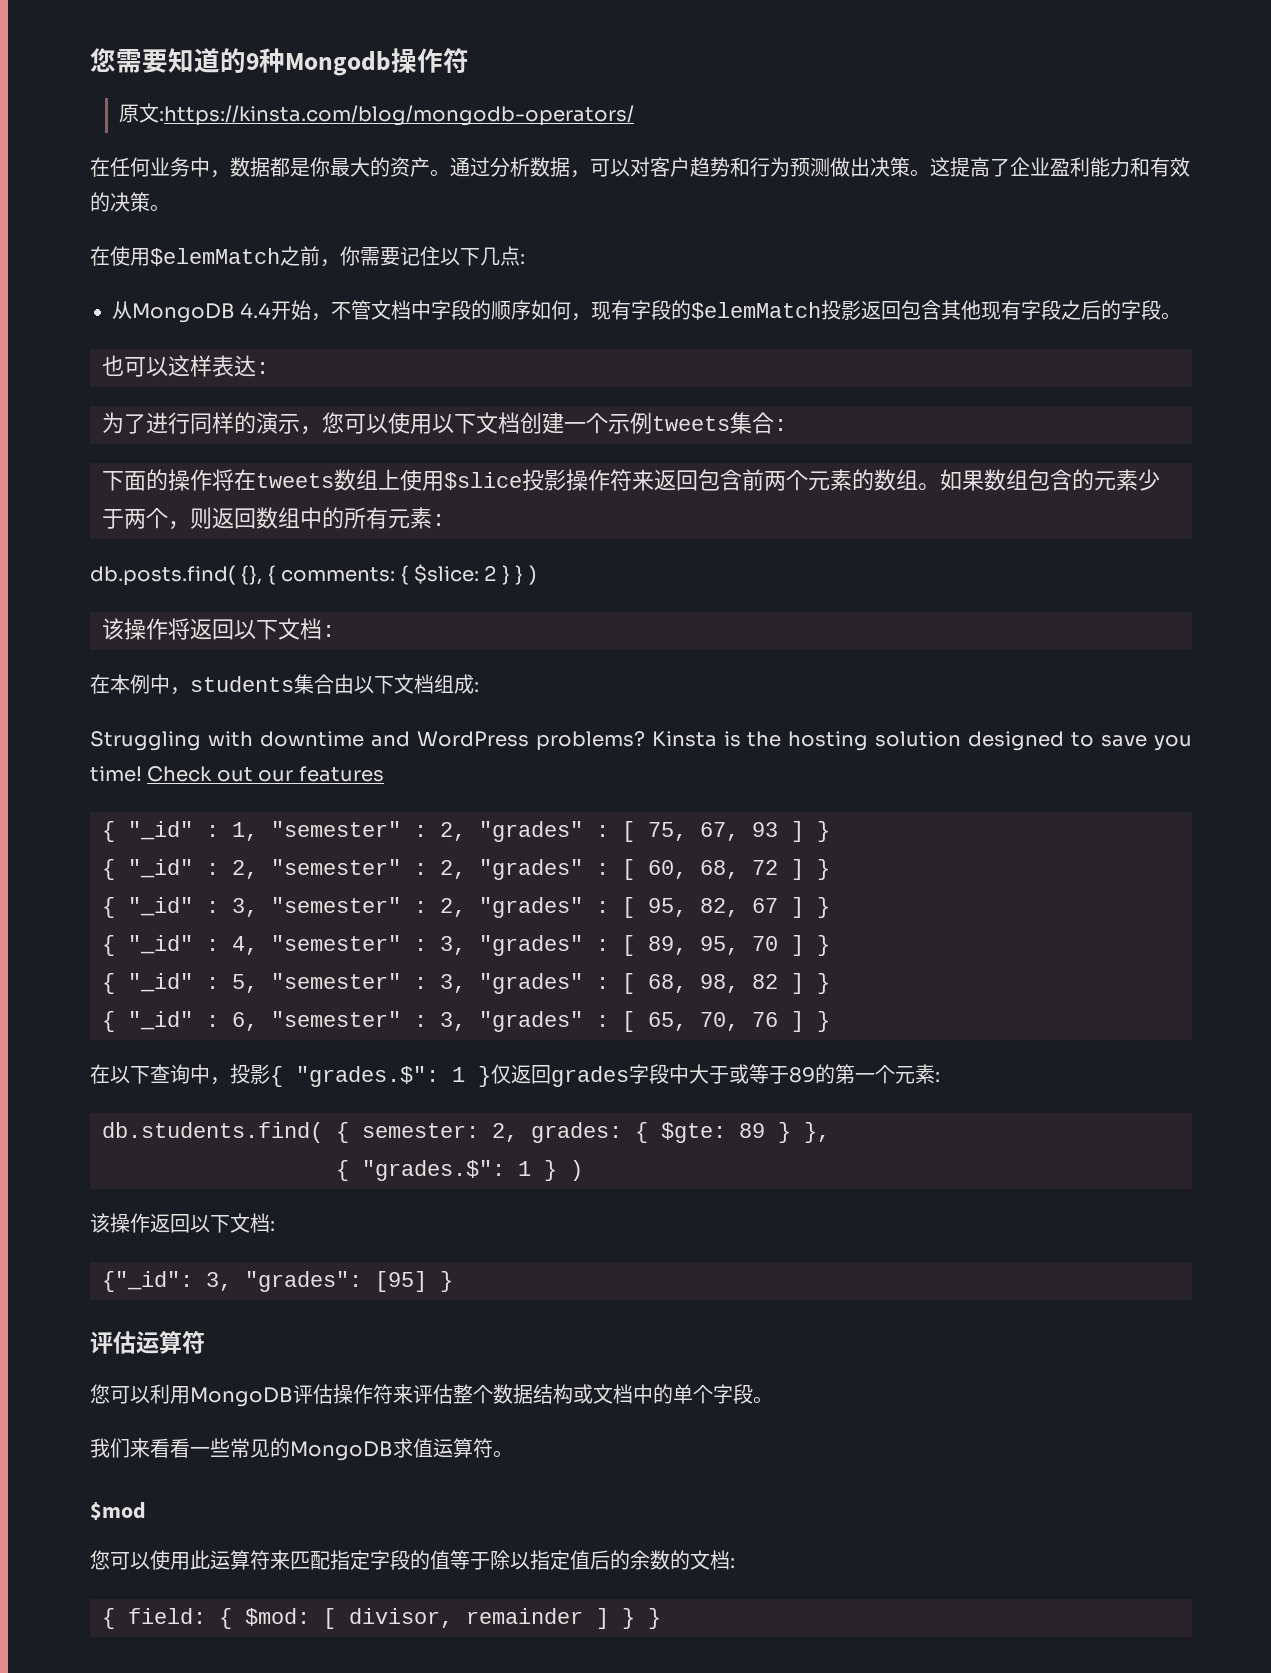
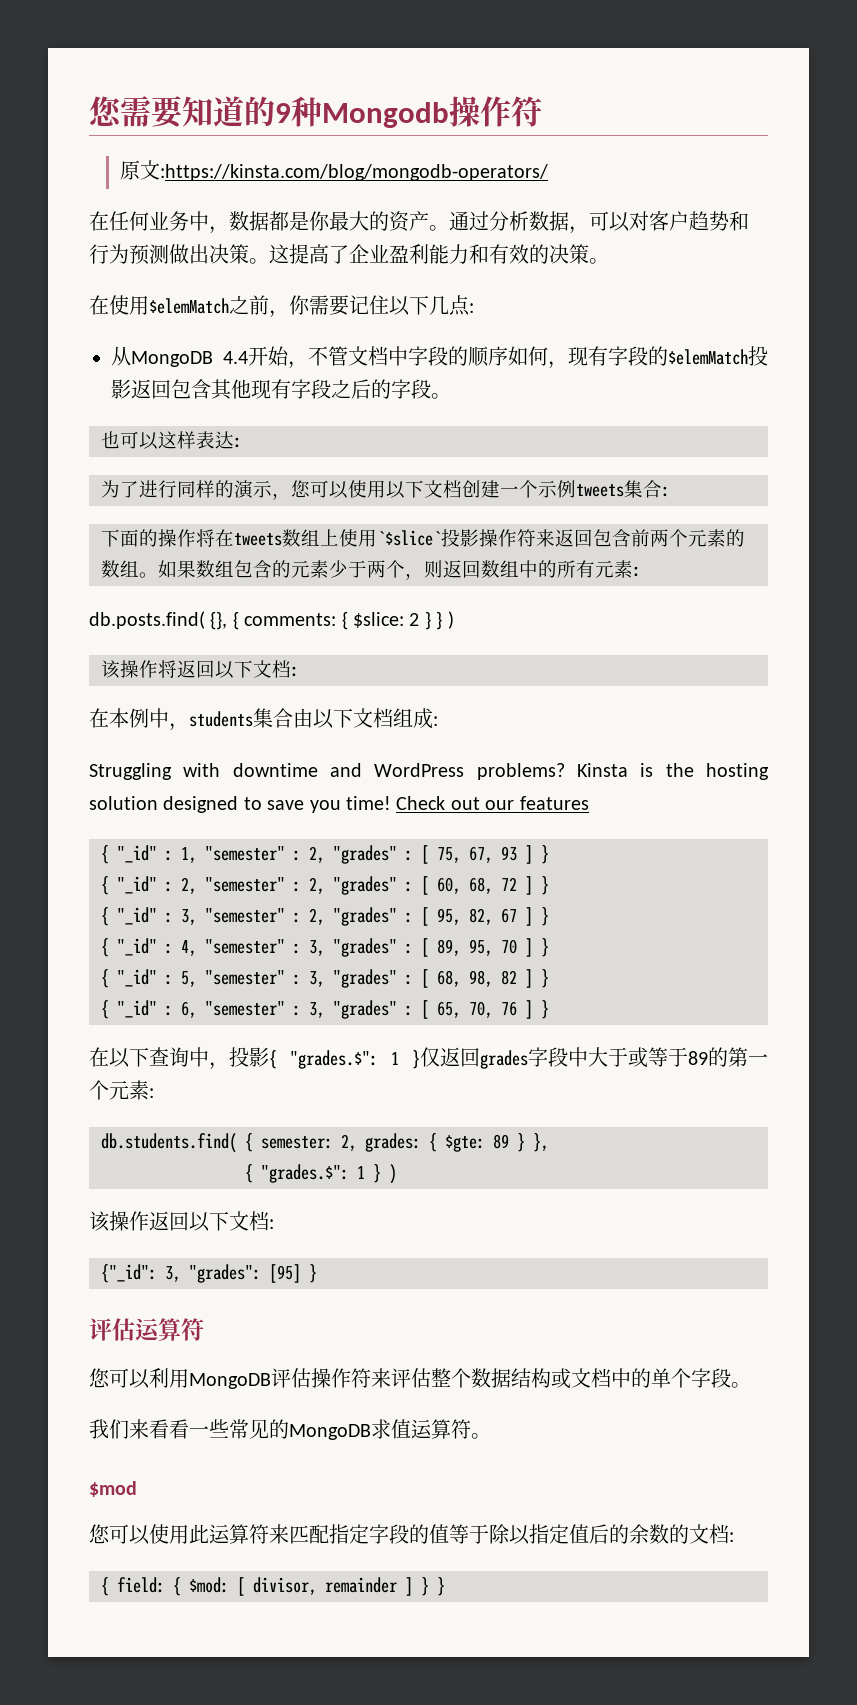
[444,472,522,490] $slice -> [377,530,441,546] `$slice`

